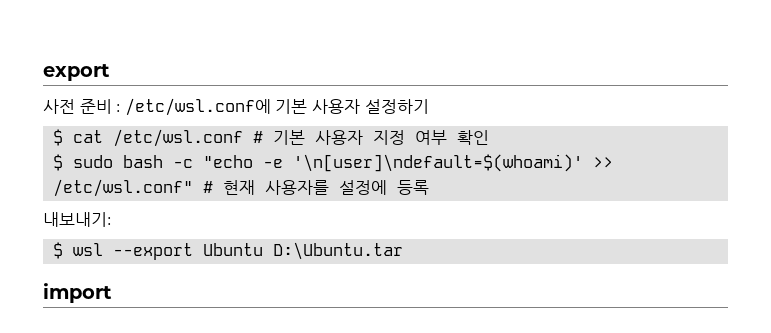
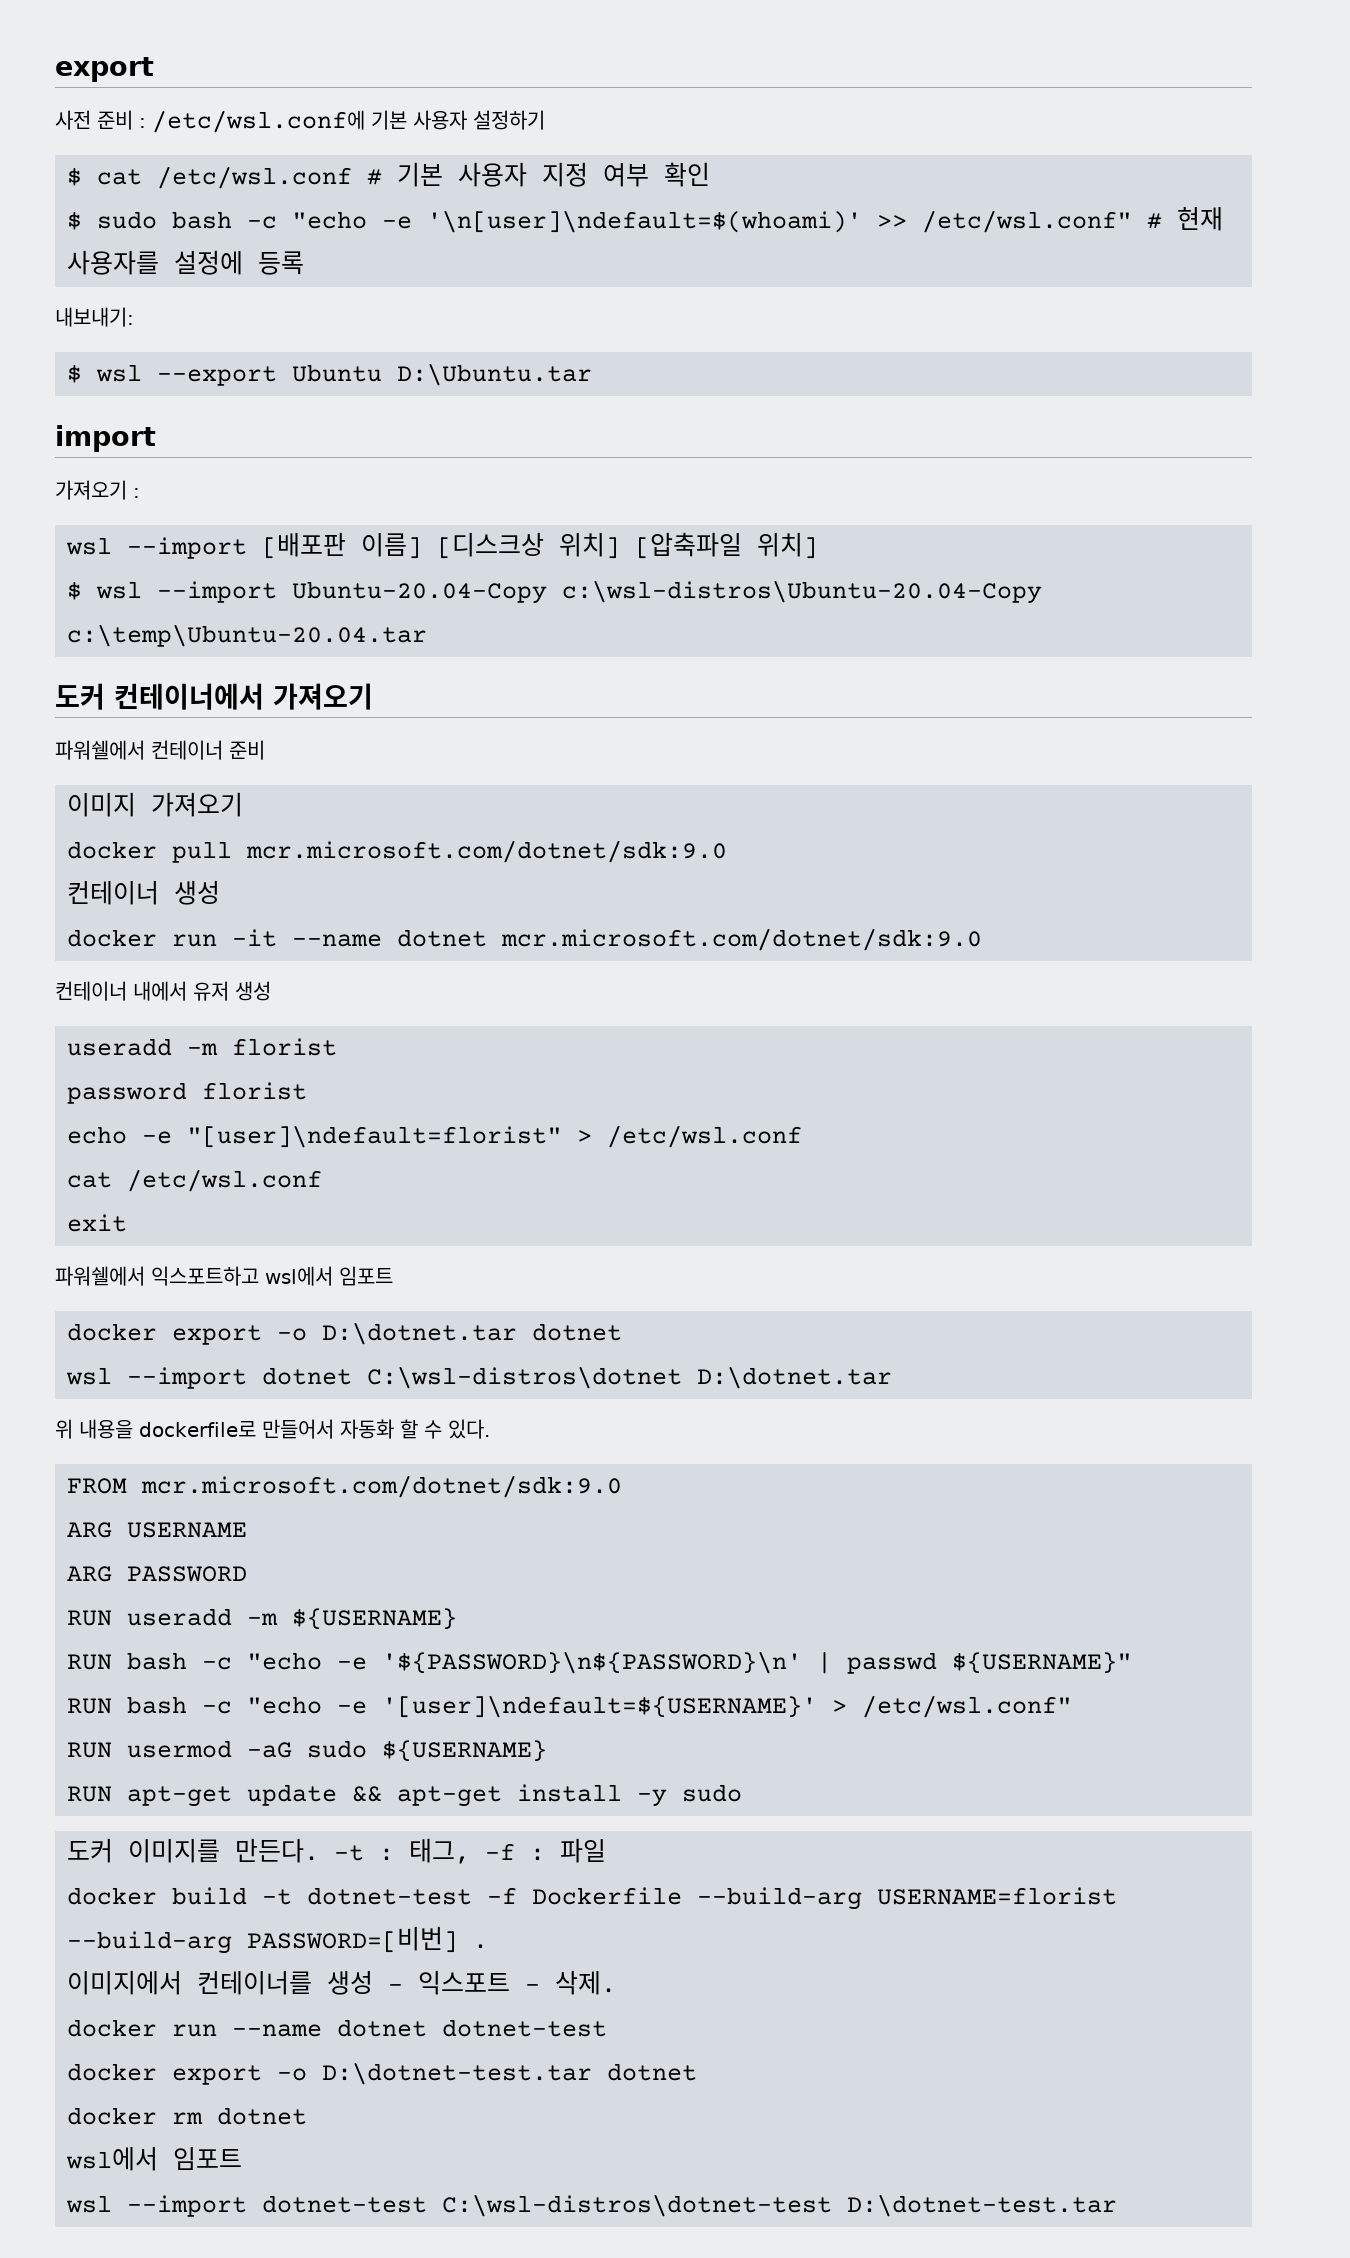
(112, 293) none -> [55,480,140,500] [66,532,818,559] [67,580,1042,604] [67,624,427,647] [55,683,373,710] [55,740,265,760] [67,792,243,817] [67,840,727,863] [67,880,220,905] [67,928,982,951] [55,981,271,1001] [67,1038,337,1056] [67,1082,307,1104] [67,1125,802,1148] [67,1169,322,1192] [67,1214,127,1232] [55,1266,393,1286] [67,1322,622,1345] [66,1366,892,1389] [55,1419,490,1439] [67,1475,622,1498] [67,1522,247,1538] [67,1566,247,1582] [67,1608,457,1630] [67,1651,1132,1674] [67,1695,1072,1718] [67,1740,547,1762] [67,1784,742,1807] [67,1838,606,1864] [67,1887,1117,1910] [67,1926,488,1954] [67,1970,616,1995] [67,2019,607,2037] [67,2062,697,2085] [67,2107,307,2125] [66,2146,242,2171] [66,2194,1117,2217] // 가져오기 : // wsl --import [배포판 이름] [디스크상 위치] [압축파일 위치] // $ wsl --import Ubuntu-20.04-Copy c:\wsl-distros\Ubuntu-20.04-Copy c:\temp\Ubuntu-20.04.tar // 도커 컨테이너에서 가져오기 // 파워쉘에서 컨테이너 준비 // 이미지 가져오기 // docker pull mcr.microsoft.com/dotnet/sdk:9.0 // 컨테이너 생성 // docker run -it --name dotnet mcr.microsoft.com/dotnet/sdk:9.0 // 컨테이너 내에서 유저 생성 // useradd -m florist // password florist // echo -e "[user]\ndefault=florist" > /etc/wsl.conf // cat /etc/wsl.conf // exit // 파워쉘에서 익스포트하고 wsl에서 임포트 // docker export -o D:\dotnet.tar dotnet // wsl --import dotnet C:\wsl-distros\dotnet D:\dotnet.tar // 위 내용을 dockerfile로 만들어서 자동화 할 수 있다. // FROM mcr.microsoft.com/dotnet/sdk:9.0 // ARG USERNAME // ARG PASSWORD // RUN useradd -m ${USERNAME} // RUN bash -c "echo -e '${PASSWORD}\n${PASSWORD}\n' | passwd ${USERNAME}" // RUN bash -c "echo -e '[user]\ndefault=${USERNAME}' > /etc/wsl.conf" // RUN usermod -aG sudo ${USERNAME} // RUN apt-get update && apt-get install -y sudo // 도커 이미지를 만든다. -t : 태그, -f : 파일 // docker build -t dotnet-test -f Dockerfile --build-arg USERNAME=florist --build-arg PASSWORD=[비번] . // 이미지에서 컨테이너를 생성 - 익스포트 - 삭제. // docker run --name dotnet dotnet-test // docker export -o D:\dotnet-test.tar dotnet // docker rm dotnet // wsl에서 임포트 // wsl --import dotnet-test C:\wsl-distros\dotnet-test D:\dotnet-test.tar

